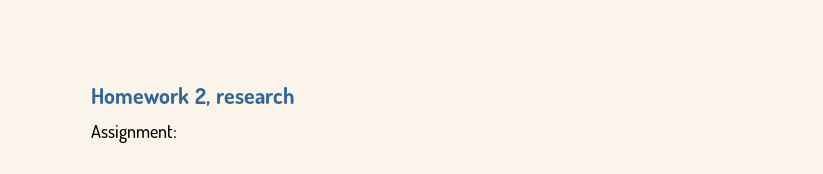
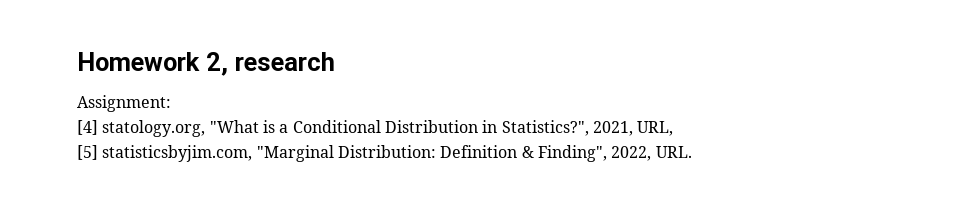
(177, 134) none -> [77,120,674,137] [77,145,692,162] // [4] statology.org, "What is a Conditional Distribution in Statistics?", 2021, URL, // [5] statisticsbyjim.com, "Marginal Distribution: Definition & Finding", 2022, URL.

